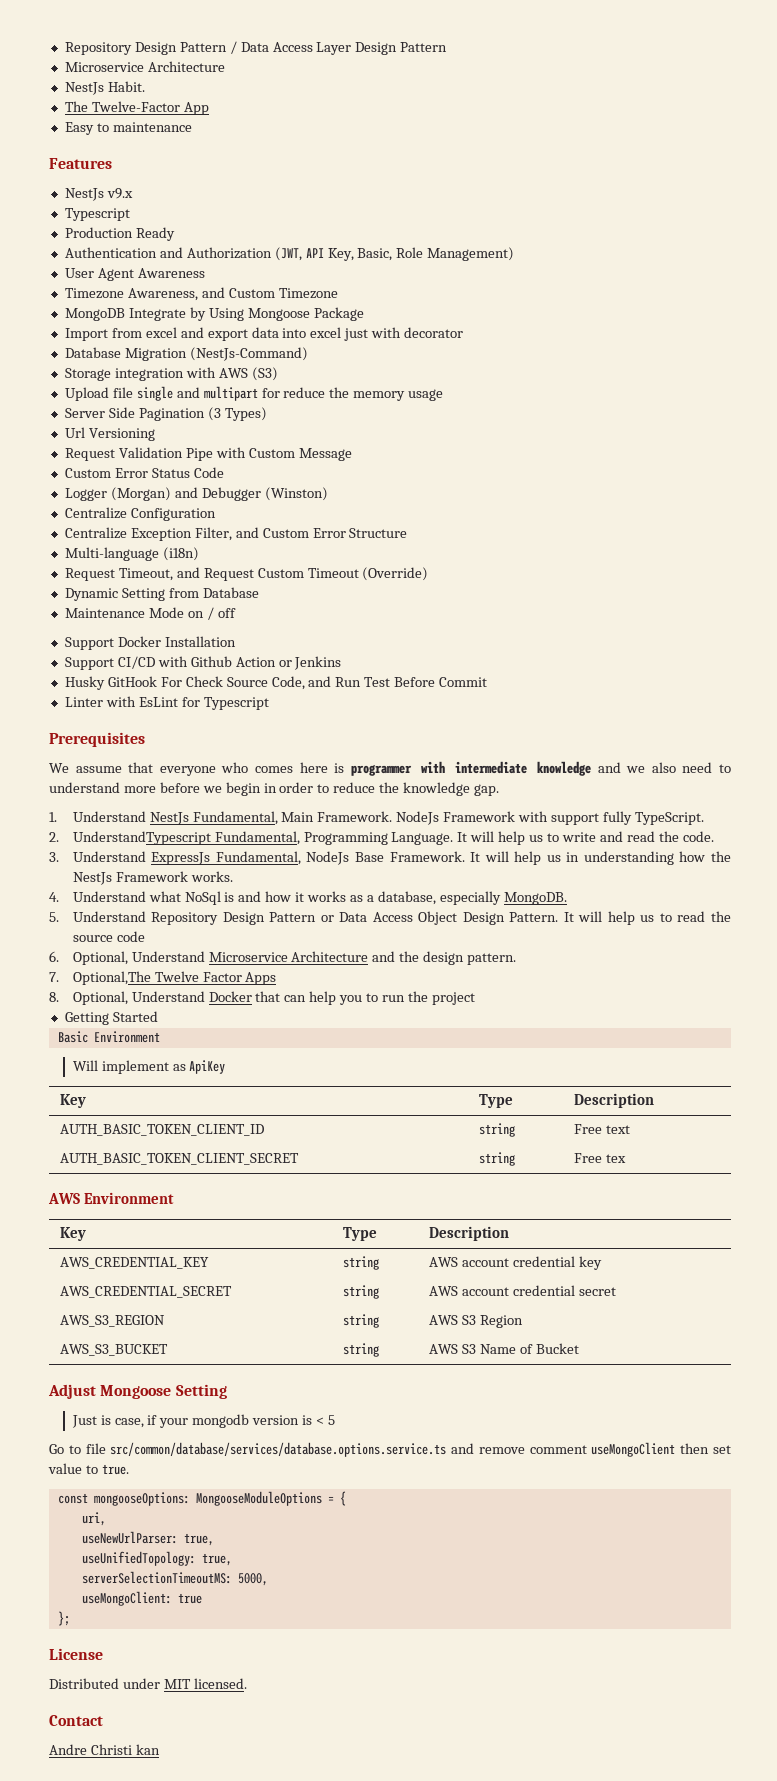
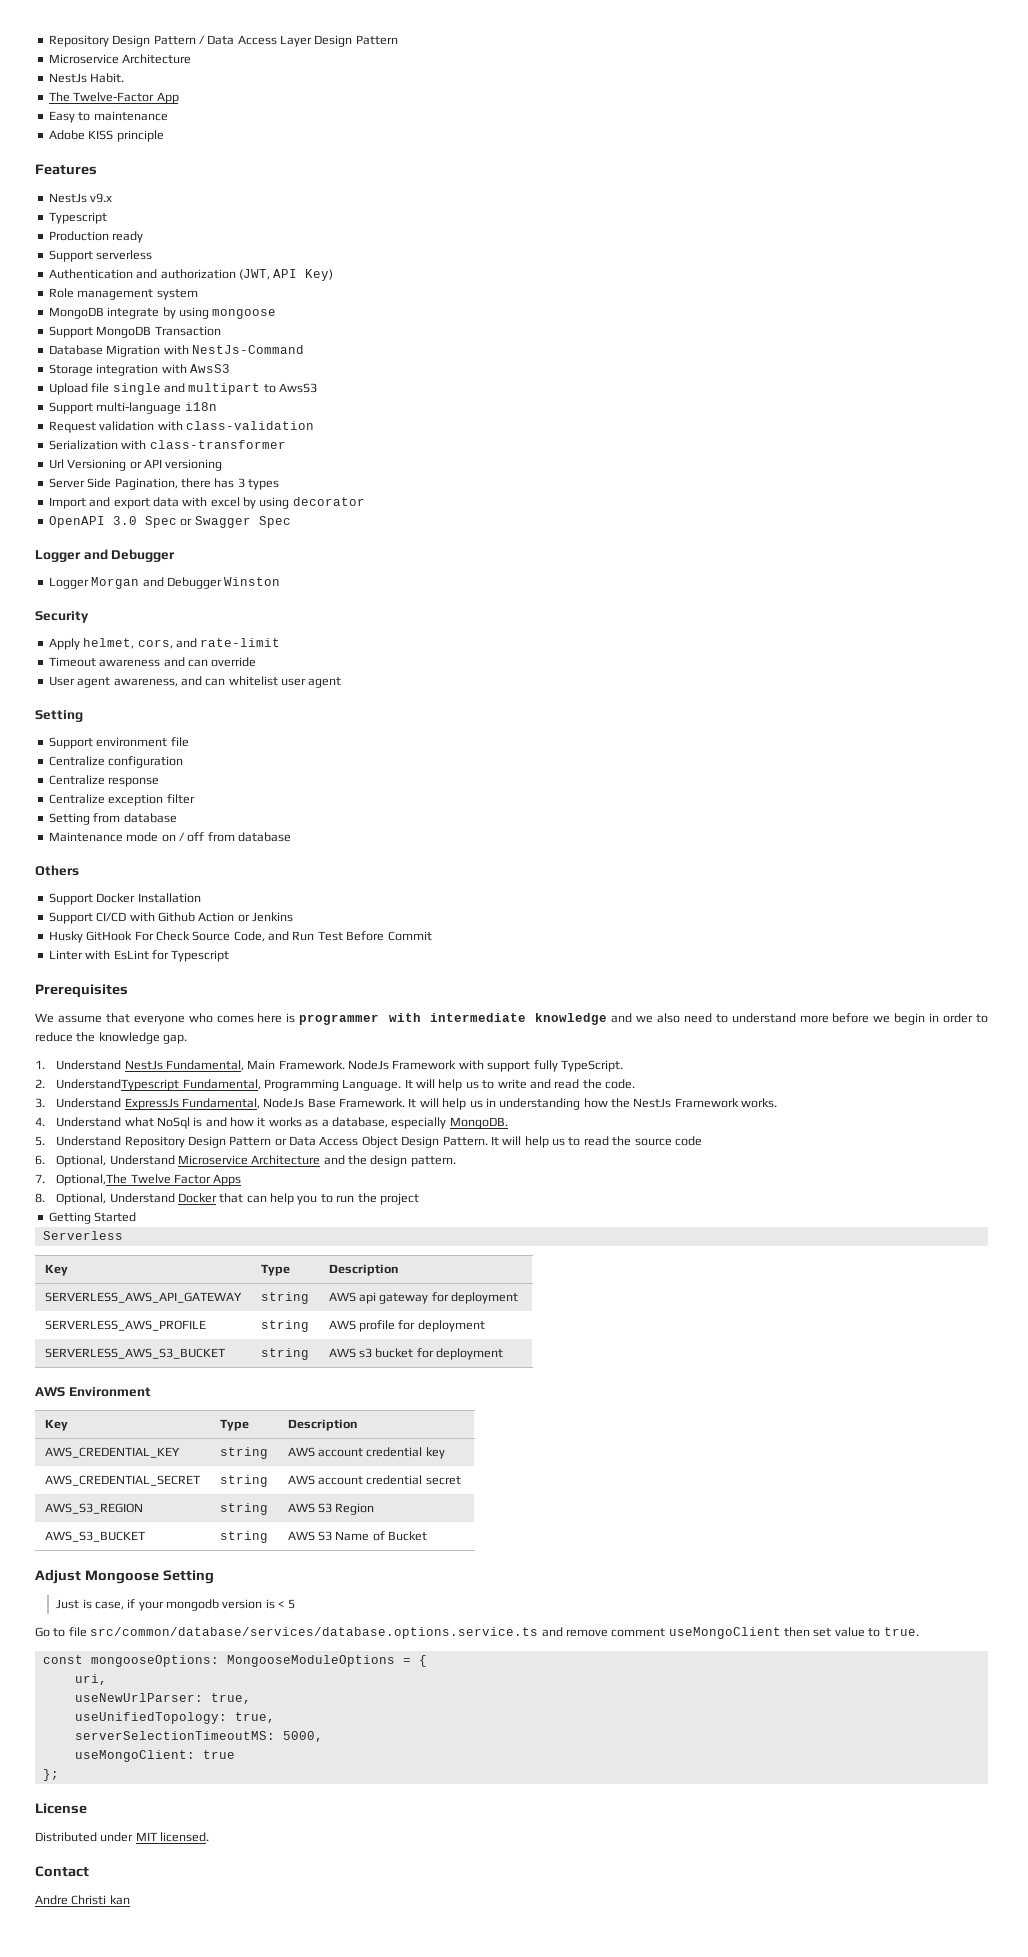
(192, 127) none -> [48,130,164,142] // Adobe KISS principle
[135,227,175,241] Ready -> [112,231,144,243] [48,250,153,262] ready // Support serverless
[186,247,272,259] Authorization -> [160,269,236,279] authorization
[327,247,515,261] [64,268,205,281] [64,287,338,301] [64,307,364,321] [64,327,464,341] Key, Basic, Role Management) // User Agent Awareness // Timezone Awareness, and Custom Timezone // MongoDB Integrate by Using Mongoose Package // Import from excel and export data into excel just with decorator -> [305,269,334,281] [48,288,198,300] [48,307,277,319] [48,326,221,338] Key) // Role management system // MongoDB integrate by using mongoose // Support MongoDB Transaction
[189,347,308,361] (NestJs-Command) -> [163,345,304,355] with NestJs-Command
[218,367,278,381] AWS (S3) -> [189,364,230,373] AwsS3
[261,387,444,401] [64,407,267,421] [64,427,155,441] [64,447,352,461] [64,467,224,478] [64,487,328,501] [64,507,216,521] [64,527,408,541] [64,547,199,561] [64,567,429,581] [64,588,118,601] for reduce the memory usage // Server Side Pagination (3 Types) // Url Versioning // Request Validation Pipe with Custom Message // Custom Error Status Code // Logger (Morgan) and Debugger (Winston) // Centralize Configuration // Centralize Exception Filter, and Custom Error Structure // Multi-language (i18n) // Request Timeout, and Request Custom Timeout (Override) // Dynamic -> [263,383,317,393] [48,402,217,414] [48,421,314,433] [48,440,286,450] [48,459,223,471] [48,478,279,490] [48,497,365,509] [48,516,291,528] [35,549,176,562] [48,577,281,589] [35,611,89,623] [48,638,281,650] [48,657,257,667] [48,676,342,688] [35,710,83,722] [48,737,189,749] [48,756,184,768] [48,775,160,787] [48,794,195,806] to AwsS3 // Support multi-language i18n // Request validation with class-validation // Serialization with class-transformer // Url Versioning or API versioning // Server Side Pagination, there has 3 types // Import and export data with excel by using decorator // OpenAPI 3.0 Spec or Swagger Spec // Logger and Debugger // Logger Morgan and Debugger Winston // Security // Apply helmet, cors, and rate-limit // Timeout awareness and can override // User agent awareness, and can whitelist user agent // Setting // Support environment file // Centralize configuration // Centralize response // Centralize exception filter //
[202,587,259,598] Database -> [123,813,177,823] database
[148,607,184,618] Mode -> [126,832,159,842] mode
(236, 613) none -> [207,832,291,842] [35,865,79,876] from database // Others
[57,1031,160,1043] [72,1060,226,1074] [60,1094,87,1108] [479,1094,514,1108] [574,1093,655,1108] [60,1124,265,1136] [479,1123,516,1137] [574,1124,631,1134] [60,1153,300,1165] [479,1152,516,1166] [574,1153,627,1163] Basic Environment // Will implement as ApiKey // Key | Type | Description // AUTH_BASIC_TOKEN_CLIENT_ID | string | Free text // AUTH_BASIC_TOKEN_CLIENT_SECRET | string | Free tex -> [42,1231,123,1240] [44,1264,68,1276] [260,1264,290,1276] [328,1264,398,1276] [44,1292,242,1303] [260,1292,309,1304] [328,1292,519,1304] [44,1320,206,1331] [260,1320,309,1332] [328,1320,485,1332] [44,1348,225,1359] [260,1348,309,1360] [328,1348,504,1360] Serverless // Key | Type | Description // SERVERLESS_AWS_API_GATEWAY | string | AWS api gateway for deployment // SERVERLESS_AWS_PROFILE | string | AWS profile for deployment // SERVERLESS_AWS_S3_BUCKET | string | AWS s3 bucket for deployment

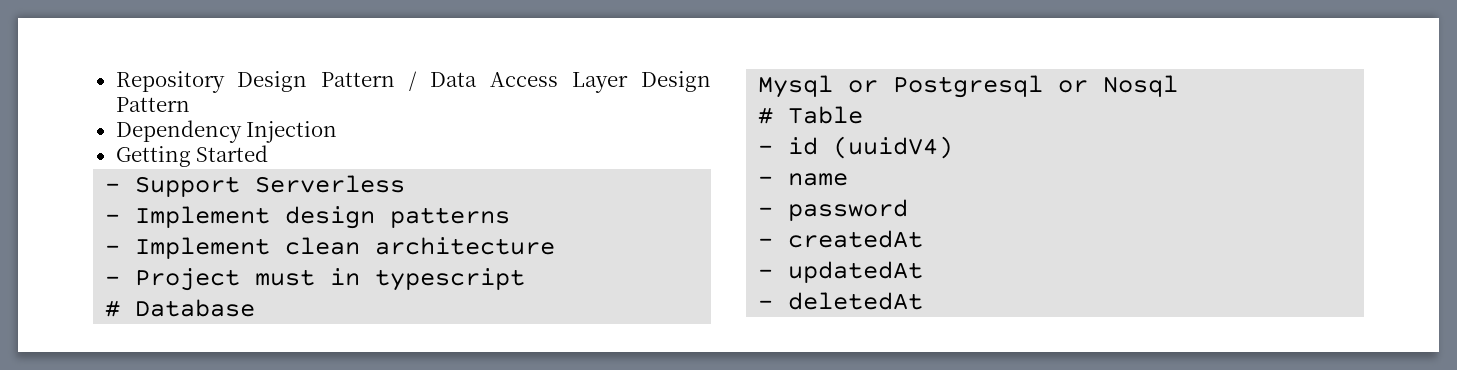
[48,54,192,64] [48,73,125,83] [48,92,179,104] [48,111,168,123] [48,130,164,142] [35,164,97,175] [48,193,113,203] [48,212,107,224] [48,231,144,243] [48,250,153,262] [48,269,334,281] [48,288,198,300] [48,307,277,319] [48,326,221,338] [48,345,304,357] [48,364,230,376] [48,383,317,395] [48,402,217,414] [48,421,314,433] [48,440,286,450] [48,459,223,471] [48,478,279,490] [48,497,365,509] [48,516,291,528] [35,549,176,562] [48,577,281,589] [35,611,89,623] [48,638,281,650] [48,657,257,667] [48,676,342,688] [35,710,83,722] [48,737,189,749] [48,756,184,768] [48,775,160,787] [48,794,195,806] [48,813,177,825] [48,832,291,842] [35,865,79,876] [48,893,201,905] [48,912,293,924] [48,931,432,943] [48,950,230,962] [35,984,128,998] [35,1013,989,1025] [35,1032,188,1044] [35,1060,623,1072] [35,1079,636,1091] [35,1098,778,1110] [35,1117,508,1129] [35,1136,702,1148] [35,1155,456,1167] [35,1174,242,1186] [35,1193,419,1205] Microservice Architecture // NestJs Habit. // The Twelve-Factor App // Easy to maintenance // Adobe KISS principle // Features // NestJs v9.x // Typescript // Production ready // Support serverless // Authentication and authorization (JWT, API Key) // Role management system // MongoDB integrate by using mongoose // Support MongoDB Transaction // Database Migration with NestJs-Command // Storage integration with AwsS3 // Upload file single and multipart to AwsS3 // Support multi-language i18n // Request validation with class-validation // Serialization with class-transformer // Url Versioning or API versioning // Server Side Pagination, there has 3 types // Import and export data with excel by using decorator // OpenAPI 3.0 Spec or Swagger Spec // Logger and Debugger // Logger Morgan and Debugger Winston // Security // Apply helmet, cors, and rate-limit // Timeout awareness and can override // User agent awareness, and can whitelist user agent // Setting // Support environment file // Centralize configuration // Centralize response // Centralize exception filter // Setting from database // Maintenance mode on / off from database // Others // Support Docker Installation // Support CI/CD with Github Action or Jenkins // Husky GitHook For Check Source Code, and Run Test Before Commit // Linter with EsLint for Typescript // Prerequisites // We assume that everyone who comes here is programmer with intermediate knowledge and we also need to understand more before we begin in order to reduce the knowledge gap. // 1. Understand NestJs Fundamental, Main Framework. NodeJs Framework with support fully TypeScript. // 2. UnderstandTypescript Fundamental, Programming Language. It will help us to write and read the code. // 3. Understand ExpressJs Fundamental, NodeJs Base Framework. It will help us in understanding how the NestJs Framework works. // 4. Understand what NoSql is and how it works as a database, especially MongoDB. // 5. Understand Repository Design Pattern or Data Access Object Design Pattern. It will help us to read the source code // 6. Optional, Understand Microservice Architecture and the design pattern. // 7. Optional,The Twelve Factor Apps // 8. Optional, Understand Docker that can help you to run the project -> [115,120,338,143] Dependency Injection
(137, 1217) none -> [105,176,241,197] - Support
[44,1264,68,1276] [260,1264,290,1276] [328,1264,398,1276] [44,1292,242,1303] [260,1292,309,1304] [328,1292,519,1304] [44,1320,206,1331] [260,1320,309,1332] [328,1320,485,1332] [44,1348,225,1359] [260,1348,309,1360] [328,1348,504,1360] [35,1387,151,1397] [44,1419,68,1431] [219,1419,249,1431] [287,1419,357,1431] [44,1447,180,1458] [219,1447,268,1459] [287,1447,445,1459] [44,1475,200,1486] [219,1475,268,1487] [287,1475,461,1485] [44,1503,143,1514] [219,1503,268,1515] [287,1503,375,1515] [44,1531,145,1542] [219,1531,268,1543] [287,1531,428,1541] [35,1569,214,1584] [56,1599,295,1611] [35,1627,919,1639] [42,1655,427,1667] [74,1674,107,1685] [74,1693,251,1704] [74,1712,275,1724] [74,1731,323,1742] [74,1750,235,1762] [42,1769,59,1781] [35,1803,87,1814] [35,1832,210,1842] [35,1866,89,1877] [35,1895,130,1905] // Key | Type | Description // SERVERLESS_AWS_API_GATEWAY | string | AWS api gateway for deployment // SERVERLESS_AWS_PROFILE | string | AWS profile for deployment // SERVERLESS_AWS_S3_BUCKET | string | AWS s3 bucket for deployment // AWS Environment // Key | Type | Description // AWS_CREDENTIAL_KEY | string | AWS account credential key // AWS_CREDENTIAL_SECRET | string | AWS account credential secret // AWS_S3_REGION | string | AWS S3 Region // AWS_S3_BUCKET | string | AWS S3 Name of Bucket // Adjust Mongoose Setting // Just is case, if your mongodb version is < 5 // Go to file src/common/database/services/database.options.service.ts and remove comment useMongoClient then set value to true. // const mongooseOptions: MongooseModuleOptions = { // uri, // useNewUrlParser: true, // useUnifiedTopology: true, // serverSelectionTimeoutMS: 5000, // useMongoClient: true // }; // License // Distributed under MIT licensed. // Contact // Andre Christi kan -> [105,206,511,229] [105,237,556,259] [105,268,526,291] [105,299,256,317] [758,75,1179,98] [758,106,864,124] [758,136,954,159] [758,173,849,186] [758,199,909,221] [758,230,924,248] [758,261,924,283] [758,292,924,310] // - Implement design patterns // - Implement clean architecture // - Project must in typescript // # Database // Mysql or Postgresql or Nosql // # Table // - id (uuidV4) // - name // - password // - createdAt // - updatedAt // - deletedAt

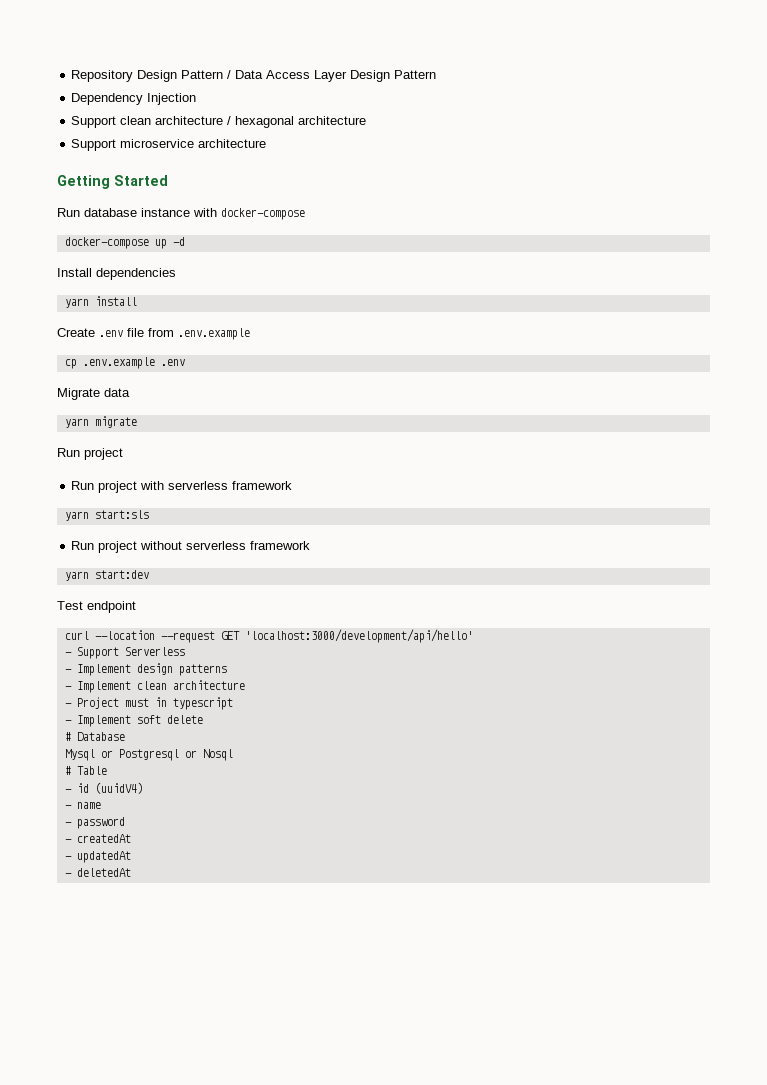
[115,145,269,167] Getting Started -> [71,116,367,128] [71,139,267,151] [57,175,168,189] [57,208,305,220] [64,237,185,249] [57,268,176,280] [64,296,137,308] [57,328,250,340] [64,357,185,369] [57,388,130,400] [64,416,137,428] [57,448,123,460] [71,481,293,493] [64,510,149,521] [71,541,311,553] [64,570,149,581] [57,601,136,613] [64,629,473,643] Support clean architecture / hexagonal architecture // Support microservice architecture // Getting Started // Run database instance with docker-compose // docker-compose up -d // Install dependencies // yarn install // Create .env file from .env.example // cp .env.example .env // Migrate data // yarn migrate // Run project // Run project with serverless framework // yarn start:sls // Run project without serverless framework // yarn start:dev // Test endpoint // curl --location --request GET 'localhost:3000/development/api/hello'
(526, 279) none -> [64,715,203,727] // - Implement soft delete

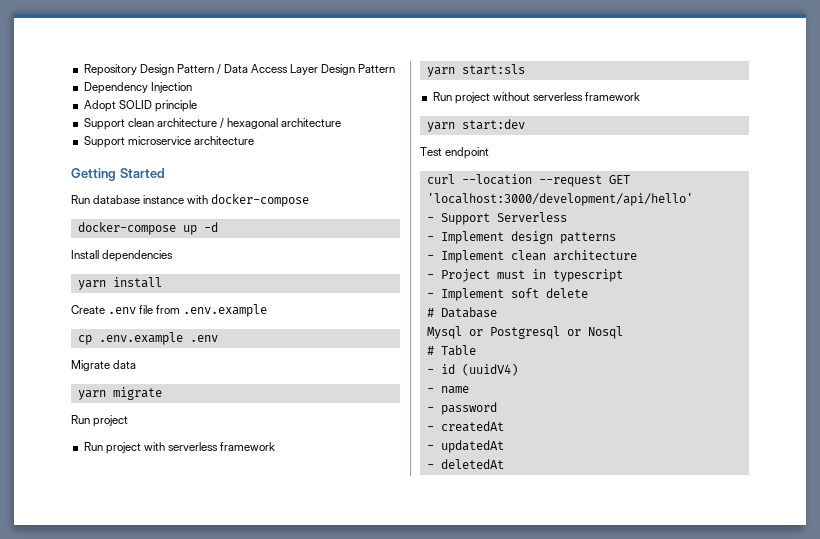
(197, 99) none -> [83,100,197,112] // Adopt SOLID principle

